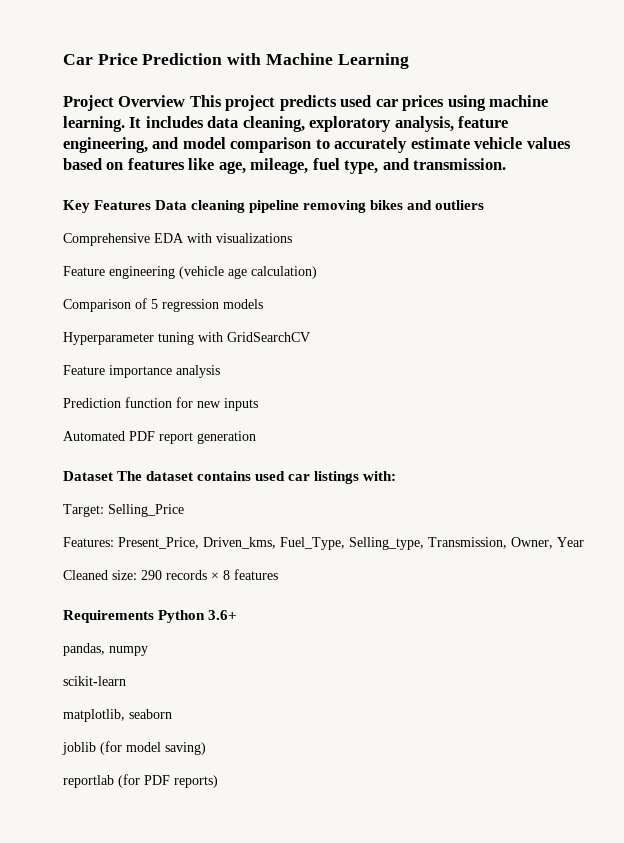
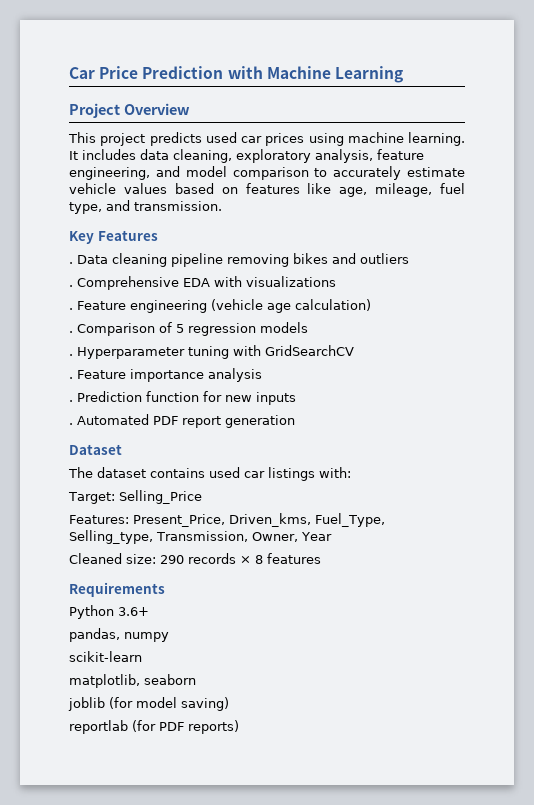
(186, 101) none -> (190, 109) //
(152, 205) none -> [69,262,73,264] // .
(485, 205) none -> [69,285,73,287] .
(292, 238) none -> [69,308,73,310] .
(317, 272) none -> [69,331,73,333] .
(263, 304) none -> [69,354,73,356] .
(310, 337) none -> [69,377,73,379] .
(220, 371) none -> [69,400,73,402] .
(258, 404) none -> [69,423,73,425] .
(113, 476) none -> (122, 449) //
(154, 616) none -> (165, 589) //

